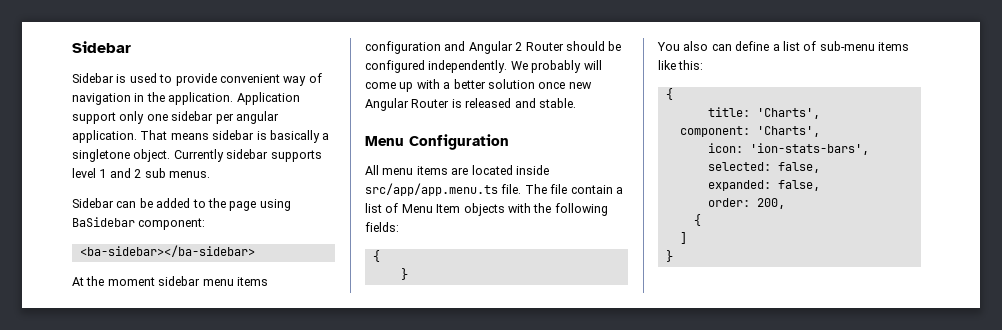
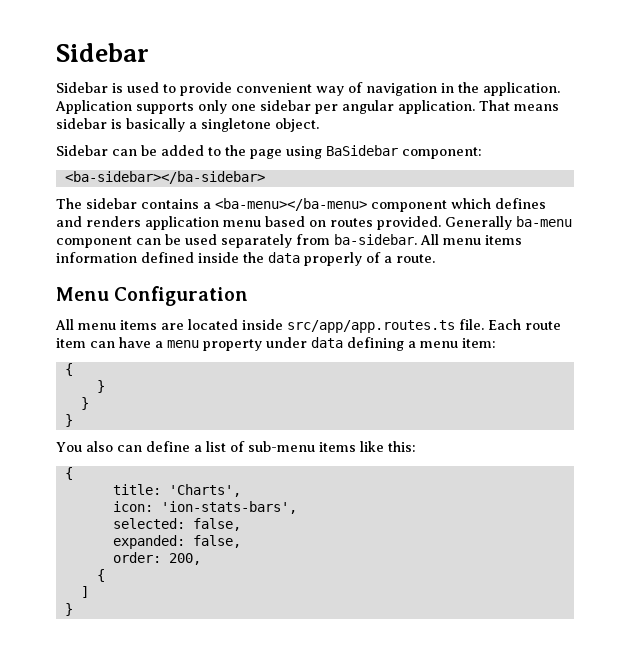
[72,112,116,124] support -> [136,102,194,114] supports
[173,149,322,162] [72,168,210,178] Currently sidebar supports level 1 and 2 sub menus. -> (319, 125) none
[72,276,268,286] [365,41,622,54] [365,60,602,73] [365,79,592,92] [365,98,576,111] At the moment sidebar menu items configuration and Angular 2 Router should be configured independently. We probably will come up with a better solution once new Angular Router is released and stable. -> [56,198,546,212] [56,216,572,230] [56,234,522,248] [56,252,435,266] The sidebar contains a <ba-menu></ba-menu> component which defines and renders application menu based on routes provided. Generally ba-menu component can be used separately from ba-sidebar. All menu items information defined inside the data properly of a route.
[365,183,623,196] [365,203,608,216] [365,222,399,232] src/app/app.menu.ts file. The file contain a list of Menu Item objects with the following fields: -> [287,319,561,333] [56,337,496,351] src/app/app.routes.ts file. Each route item can have a menu property under data defining a menu item:
(408, 274) none -> [80,397,89,410] [64,414,73,427] // } // }
[679,126,820,137] // component: 'Charts', -> (241, 490) none

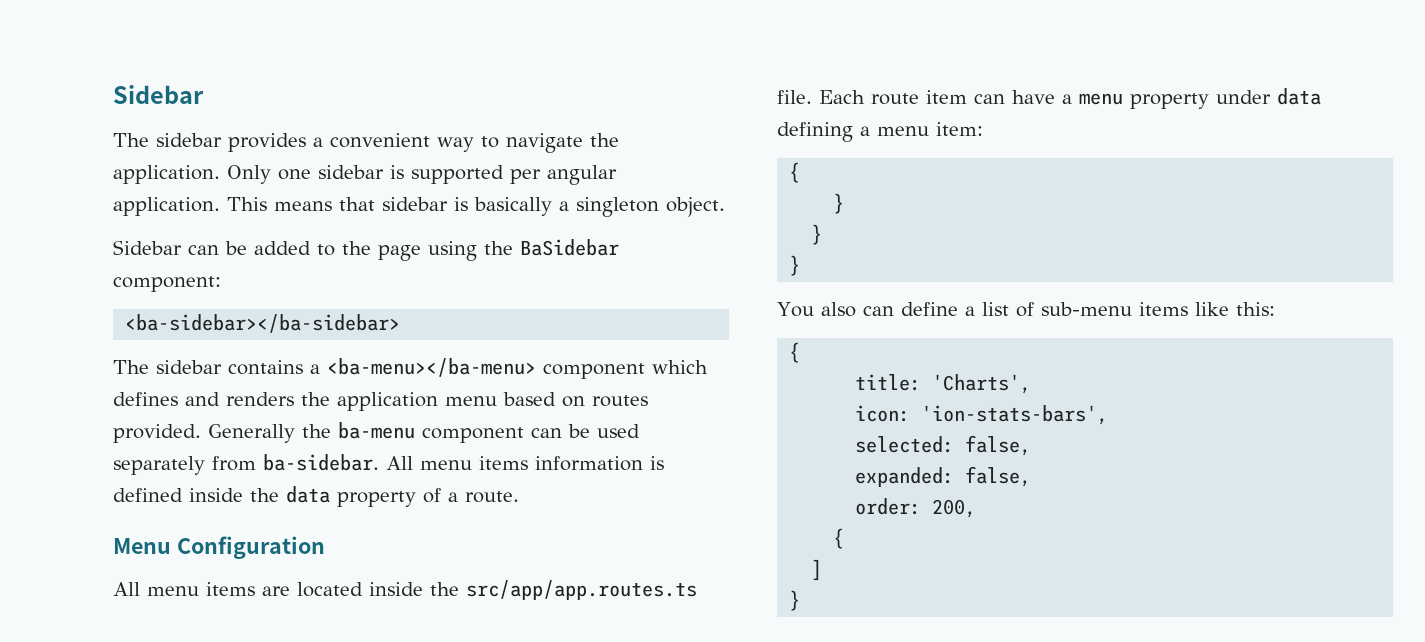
[56,82,560,96] [55,100,559,114] Sidebar is used to provide convenient way of navigation in the application. Application supports only one sidebar per angular application. That means -> [113,133,619,153] [113,165,617,185] [113,197,375,216] The sidebar provides a convenient way to navigate the application. Only one sidebar is supported per angular application. This means that
[201,118,271,132] singletone -> [576,197,659,217] singleton
(322, 152) none -> [484,241,513,255] the
(141, 221) none -> [301,392,330,406] the
(512, 223) none -> [302,424,331,438] the
(137, 257) none -> [650,456,664,470] is
[304,252,362,266] properly -> [337,491,416,507] property
(283, 324) none -> [430,582,459,596] the

